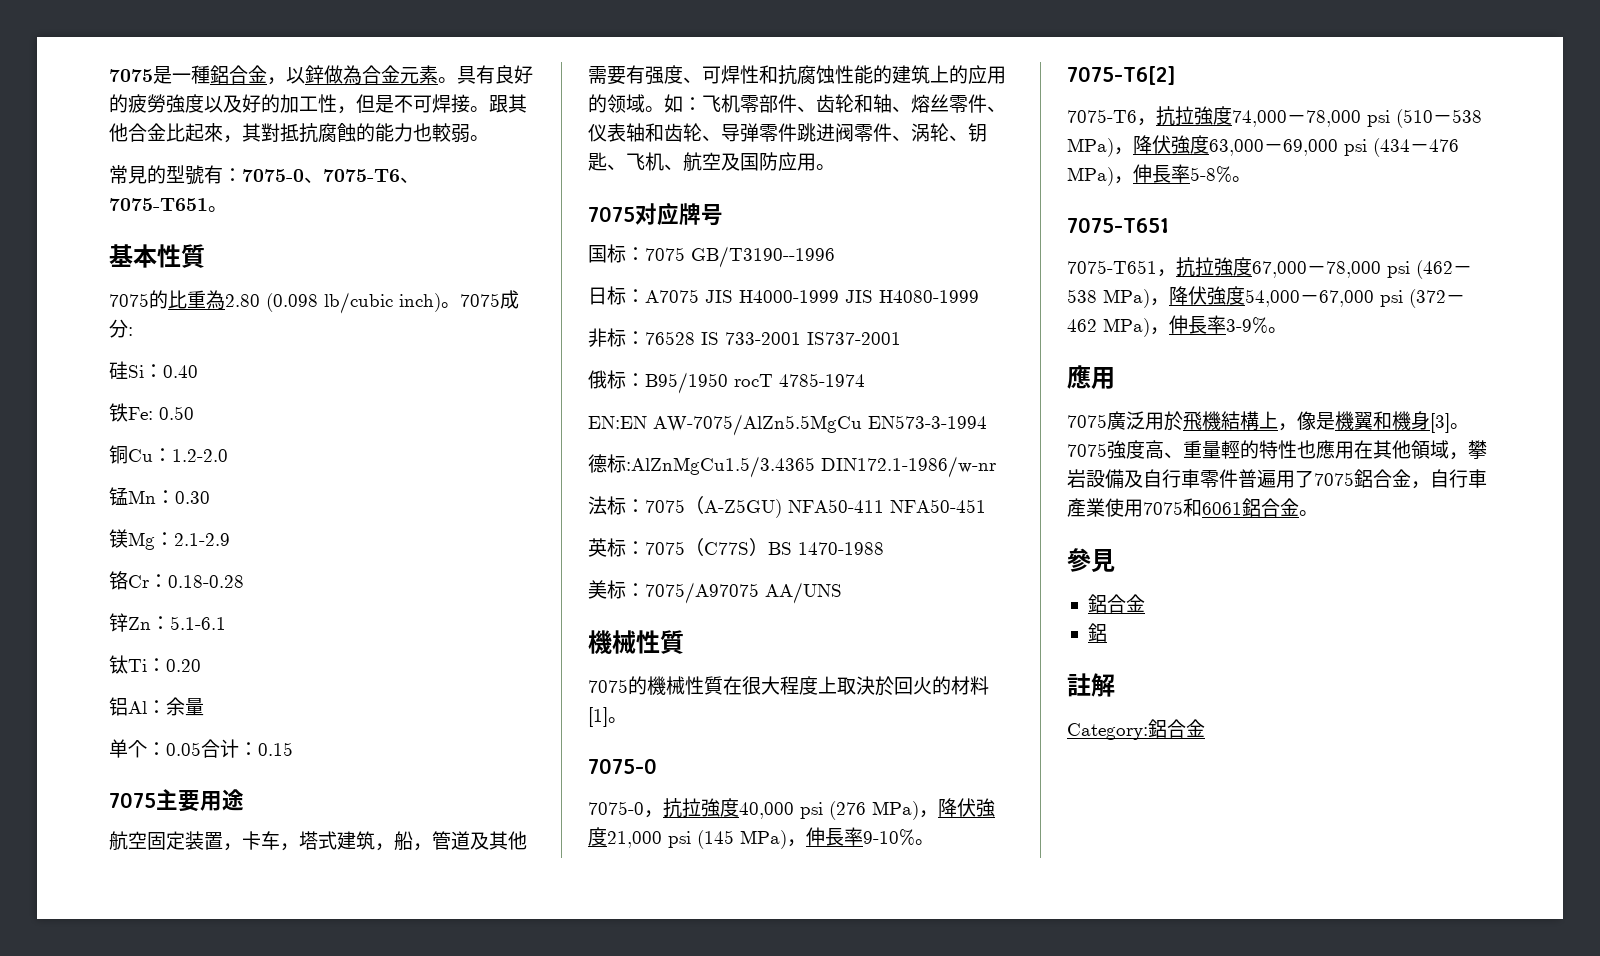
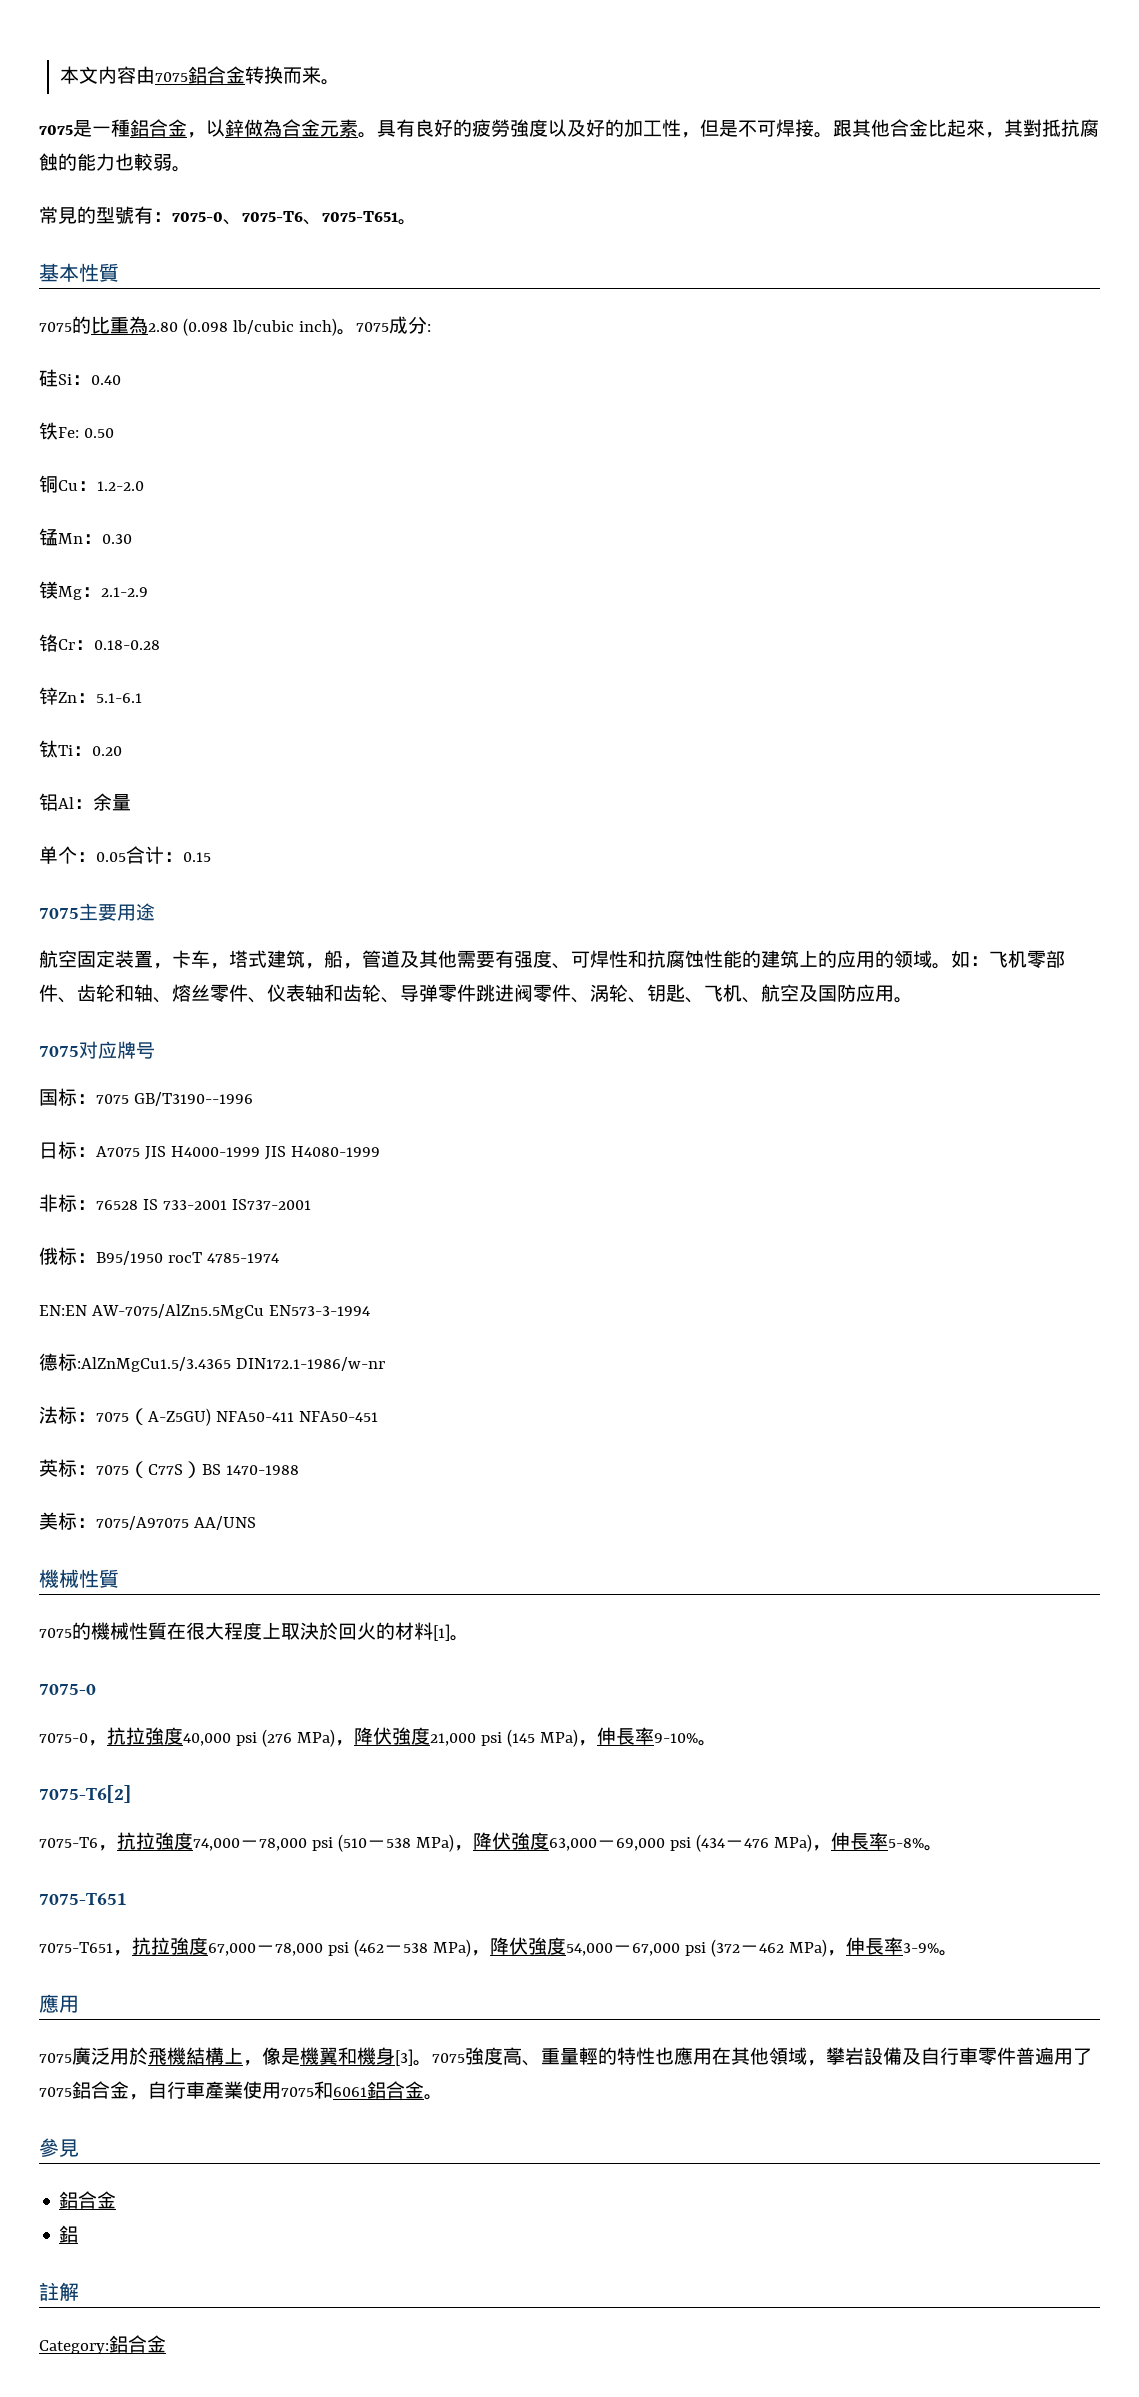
(109, 75) none -> [59,66,340,85] 本文内容由7075鋁合金转换而来。 //

